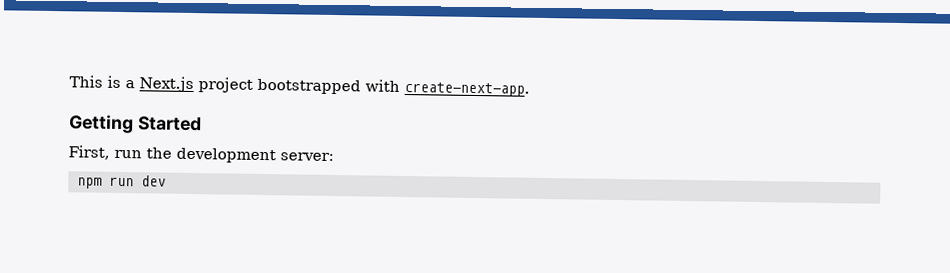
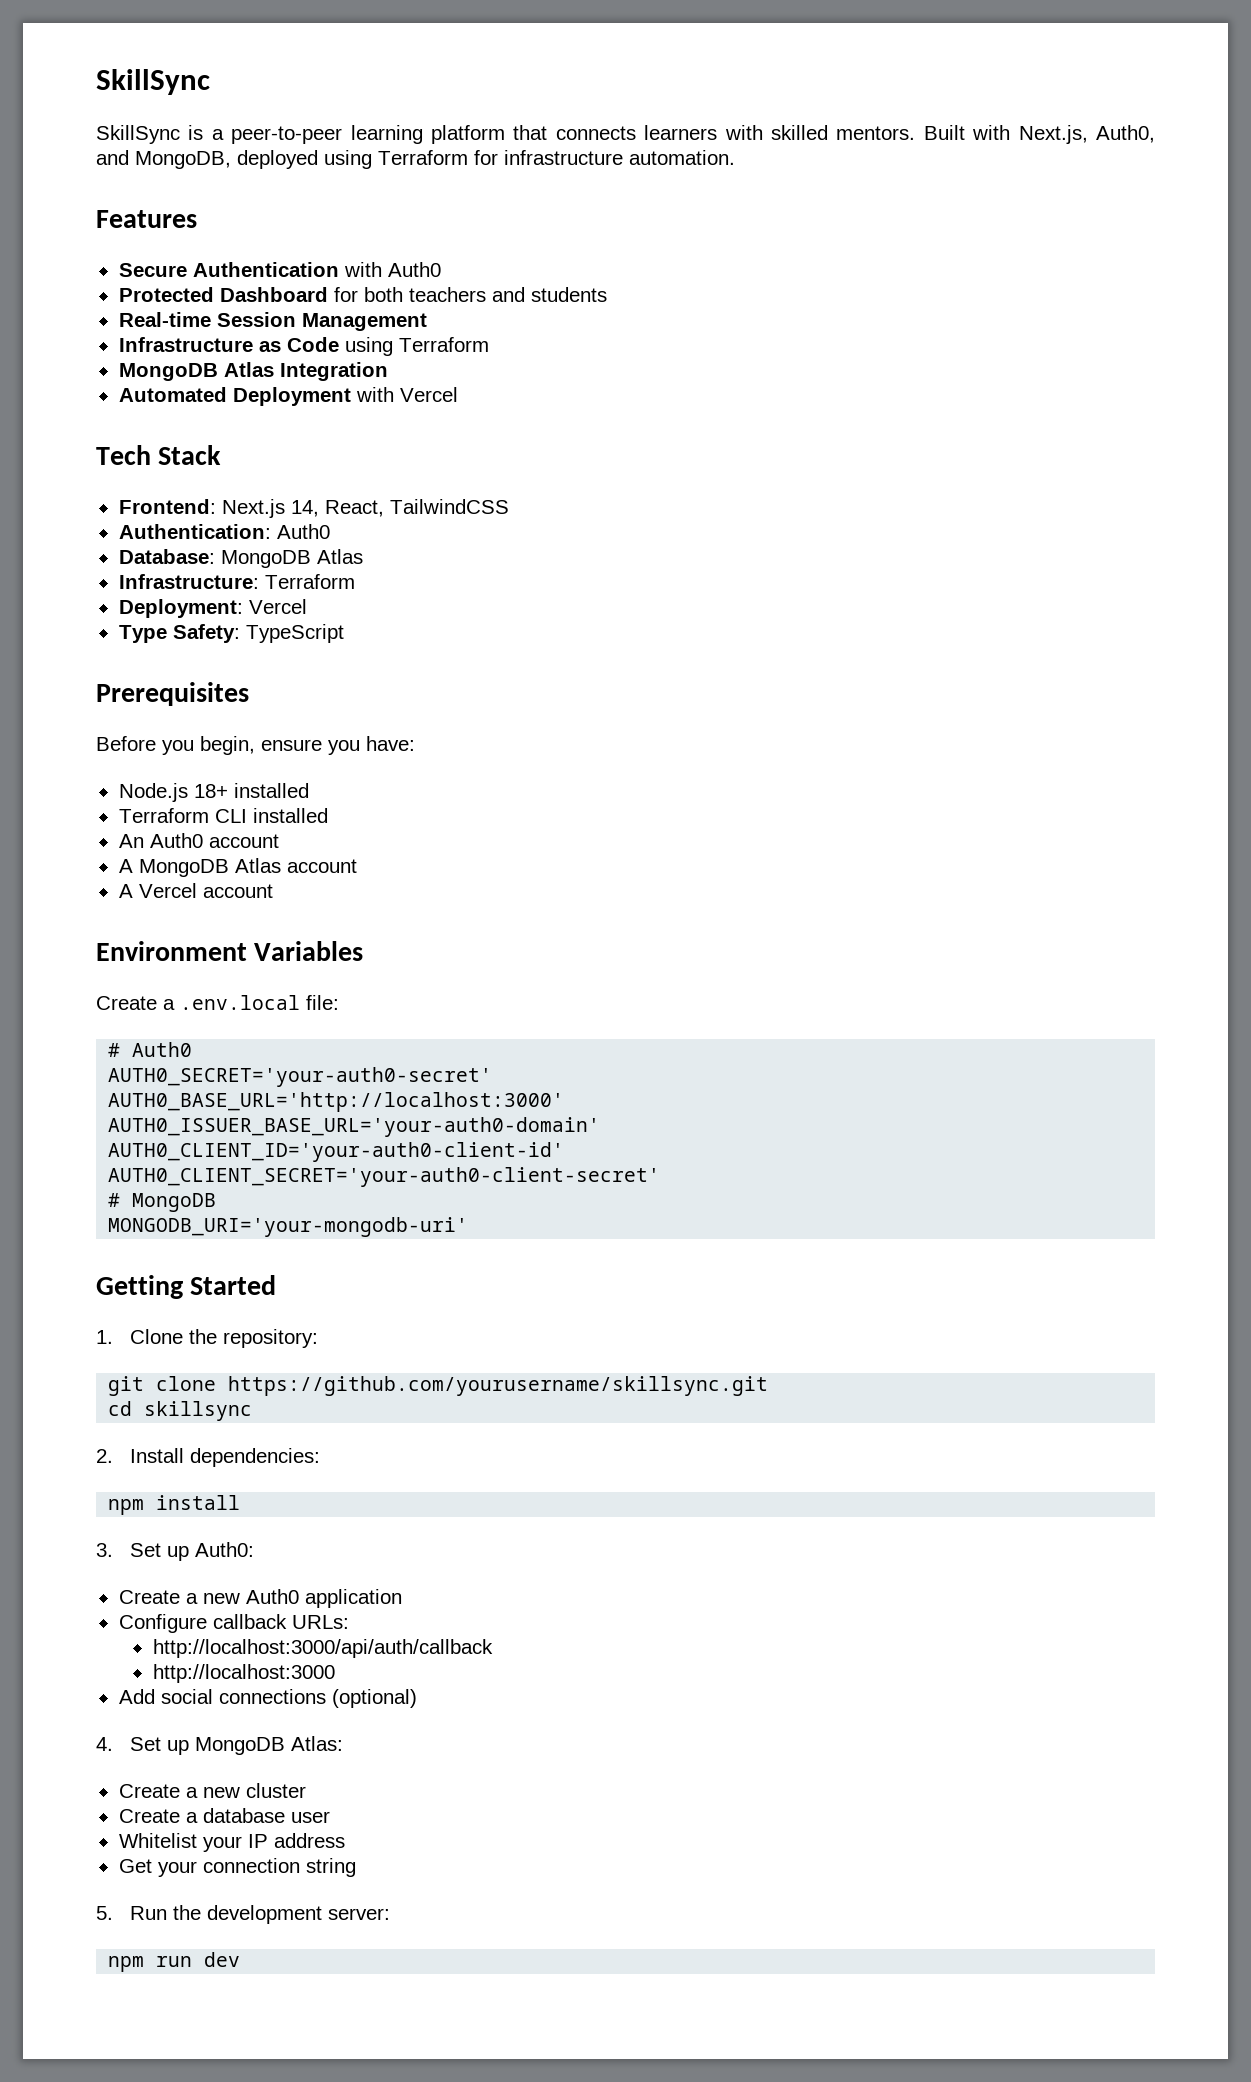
[69,75,530,97] [69,114,202,134] [68,145,142,160] This is a Next.js project bootstrapped with create-next-app. // Getting Started // First, run -> [96,69,210,95] [96,125,1155,144] [96,150,735,169] [96,210,197,228] [118,262,441,277] [118,287,607,302] [118,312,427,331] [118,337,489,356] [118,362,388,381] [118,387,458,406] [96,445,222,465] [118,499,509,518] [118,524,330,539] [118,549,363,568] [118,574,355,589] [118,599,307,618] [118,624,344,643] [96,682,249,706] [96,736,415,755] [118,783,309,802] [118,808,328,823] [118,833,279,848] [118,858,357,877] [118,883,273,898] [96,941,364,961] [96,995,339,1010] [108,1042,193,1057] [108,1067,493,1087] [108,1092,565,1112] [108,1117,601,1137] [108,1142,565,1162] [108,1167,661,1187] [108,1193,217,1212] [108,1217,469,1237] [96,1275,277,1299] [96,1329,318,1348] [108,1376,769,1396] [108,1401,253,1421] [96,1448,320,1467] [108,1495,241,1515] [96,1542,254,1561] [118,1589,402,1608] [118,1614,349,1633] [152,1639,493,1658] [152,1664,335,1683] [118,1689,417,1708] [96,1736,343,1755] [118,1783,306,1798] [118,1808,330,1823] [118,1833,345,1852] [118,1858,356,1877] [96,1906,167,1920] SkillSync // SkillSync is a peer-to-peer learning platform that connects learners with skilled mentors. Built with Next.js, Auth0, and MongoDB, deployed using Terraform for infrastructure automation. // Features // Secure Authentication with Auth0 // Protected Dashboard for both teachers and students // Real-time Session Management // Infrastructure as Code using Terraform // MongoDB Atlas Integration // Automated Deployment with Vercel // Tech Stack // Frontend: Next.js 14, React, TailwindCSS // Authentication: Auth0 // Database: MongoDB Atlas // Infrastructure: Terraform // Deployment: Vercel // Type Safety: TypeScript // Prerequisites // Before you begin, ensure you have: // Node.js 18+ installed // Terraform CLI installed // An Auth0 account // A MongoDB Atlas account // A Vercel account // Environment Variables // Create a .env.local file: // # Auth0 // AUTH0_SECRET='your-auth0-secret' // AUTH0_BASE_URL='http://localhost:3000' // AUTH0_ISSUER_BASE_URL='your-auth0-domain' // AUTH0_CLIENT_ID='your-auth0-client-id' // AUTH0_CLIENT_SECRET='your-auth0-client-secret' // # MongoDB // MONGODB_URI='your-mongodb-uri' // Getting Started // 1. Clone the repository: // git clone https://github.com/yourusername/skillsync.git // cd skillsync // 2. Install dependencies: // npm install // 3. Set up Auth0: // Create a new Auth0 application // Configure callback URLs: // http://localhost:3000/api/auth/callback // http://localhost:3000 // Add social connections (optional) // 4. Set up MongoDB Atlas: // Create a new cluster // Create a database user // Whitelist your IP address // Get your connection string // 5. Run

